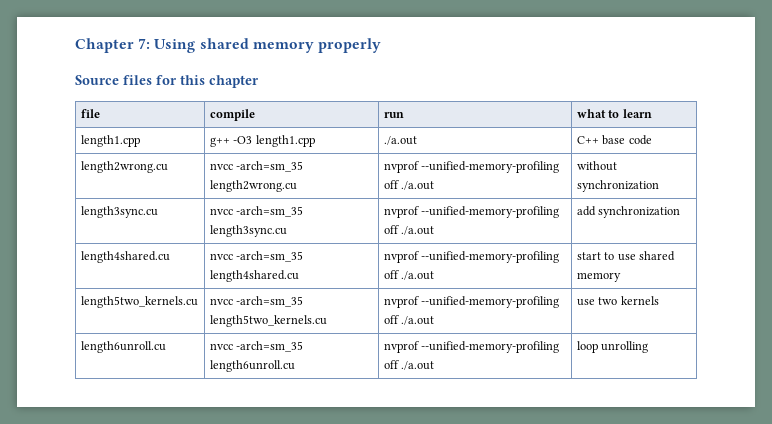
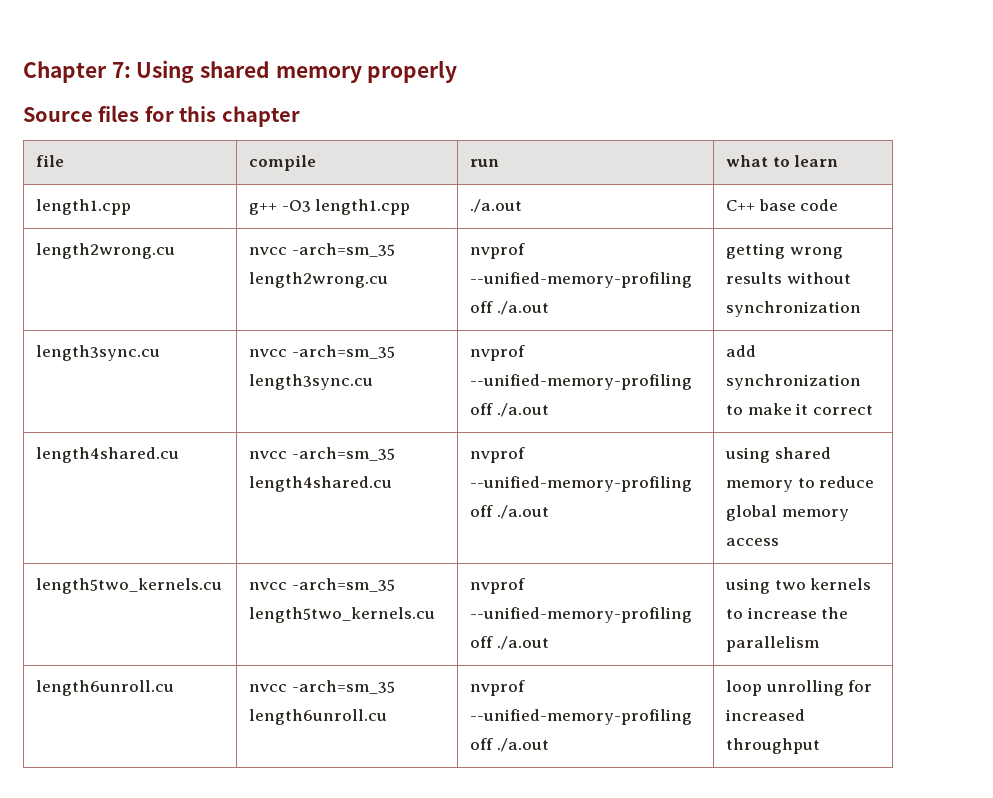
(435, 185) none -> [726,243,843,259] [726,272,783,284] getting wrong results
(681, 212) none -> [726,403,873,415] to make it correct
[576,251,676,261] [576,272,621,282] start to use shared memory -> [725,447,831,463] [726,476,875,492] [726,505,849,521] [726,538,780,546] using shared memory to reduce global memory access
[576,299,595,306] use -> [725,578,771,594] using
(659, 300) none -> [726,607,849,619] [726,636,820,652] to increase the parallelism
(649, 347) none -> [848,680,873,692] [725,709,806,721] [726,738,821,754] for increased throughput

